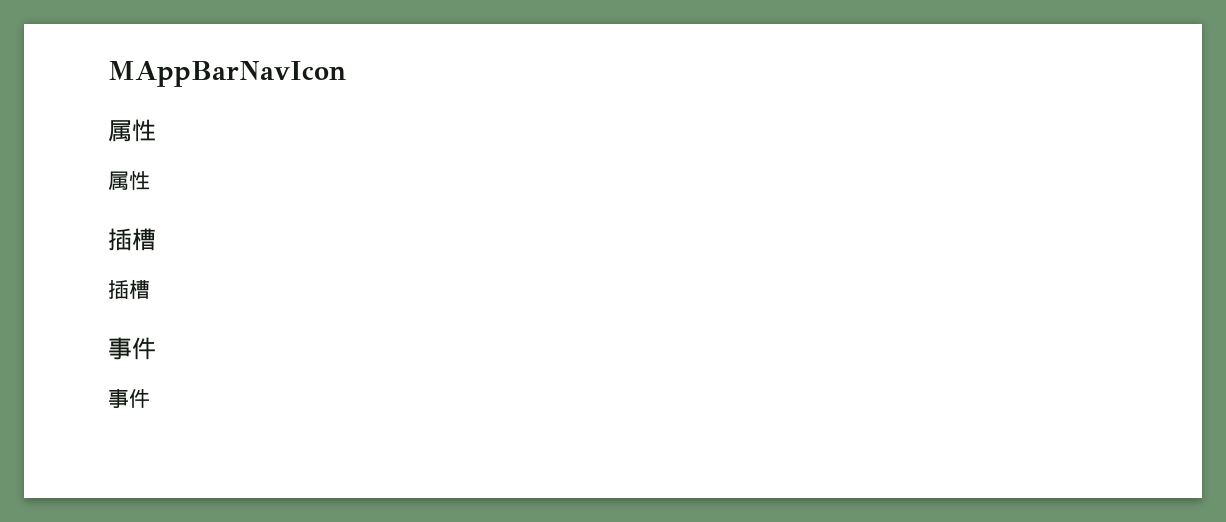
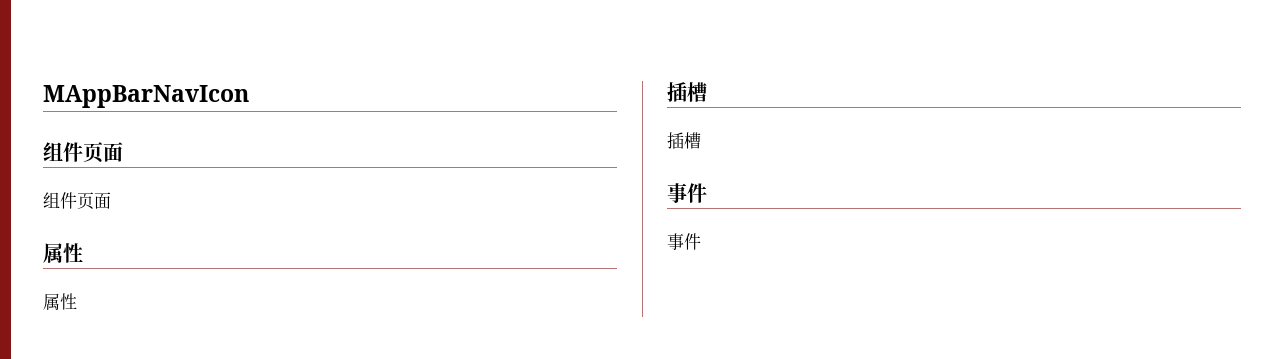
(346, 74) none -> [43,142,123,163] [43,192,111,210] // 组件页面 // 组件页面

